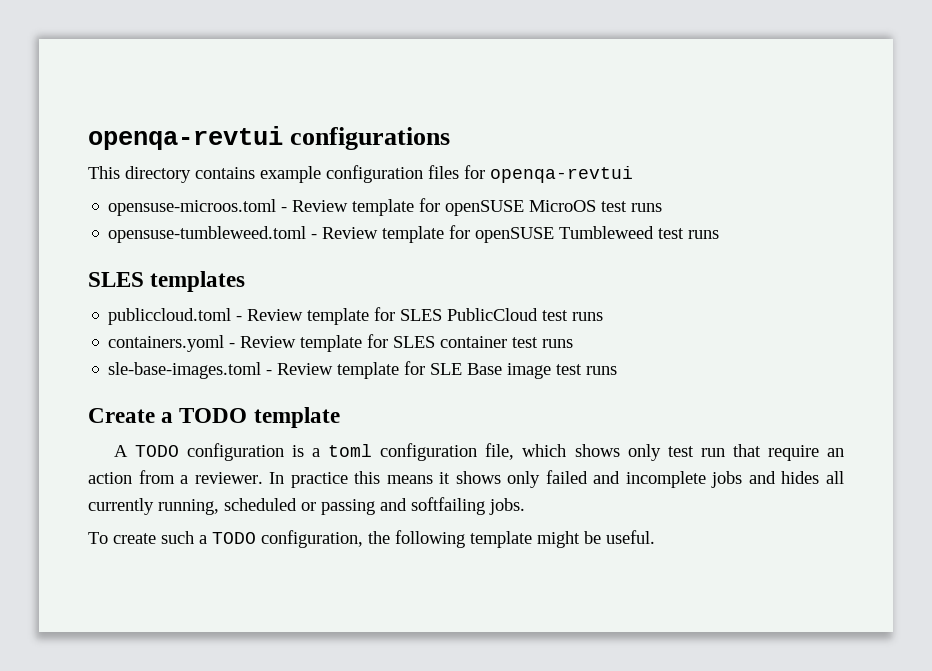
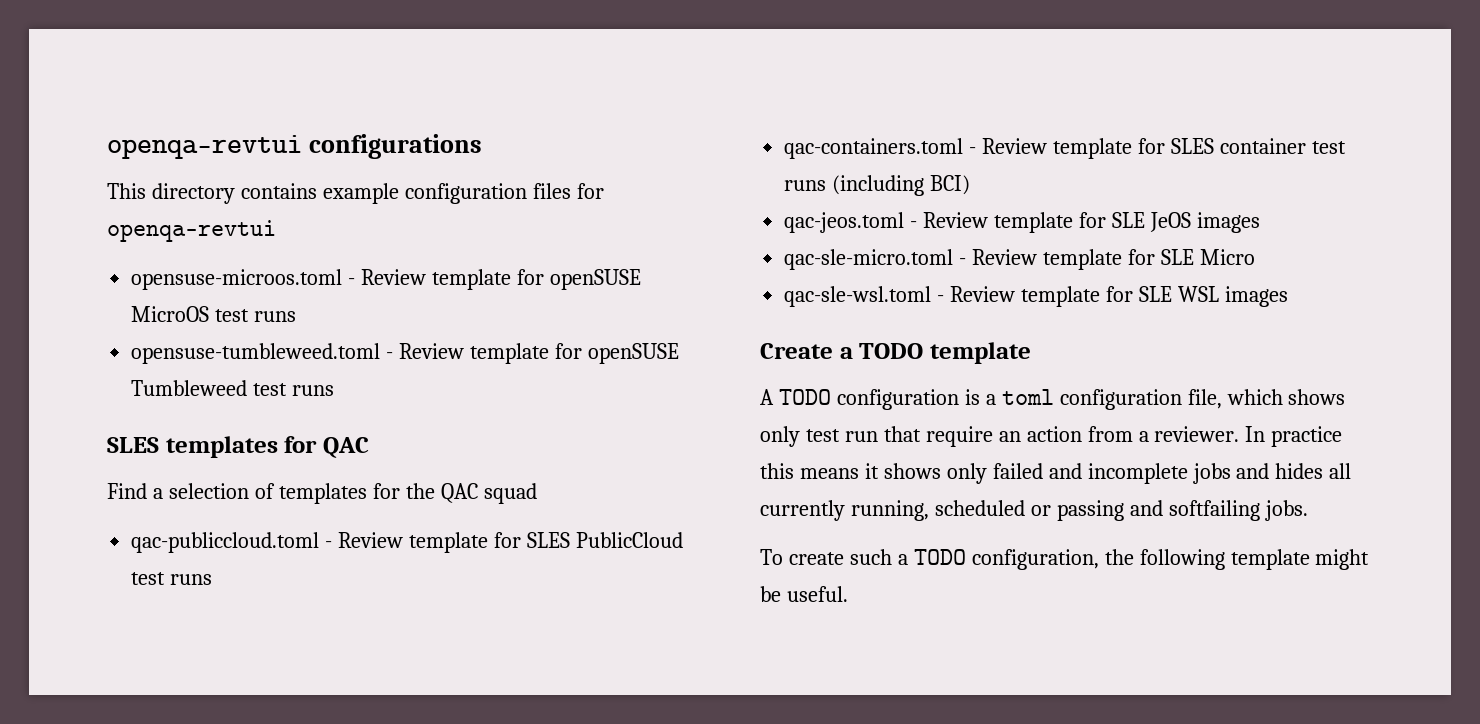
[108,308,232,325] // publiccloud.toml -> [284,436,369,458] [107,483,537,504] [131,532,320,553] for QAC // Find a selection of templates for the QAC squad // qac-publiccloud.toml
[108,335,225,352] containers.yoml -> [784,138,964,159] qac-containers.toml
[108,361,618,379] // sle-base-images.toml - Review template for SLE Base image test runs -> [832,175,971,196] [784,212,1260,233] [784,249,1255,270] [784,286,1288,307] (including BCI) // qac-jeos.toml - Review template for SLE JeOS images // qac-sle-micro.toml - Review template for SLE Micro // qac-sle-wsl.toml - Review template for SLE WSL images

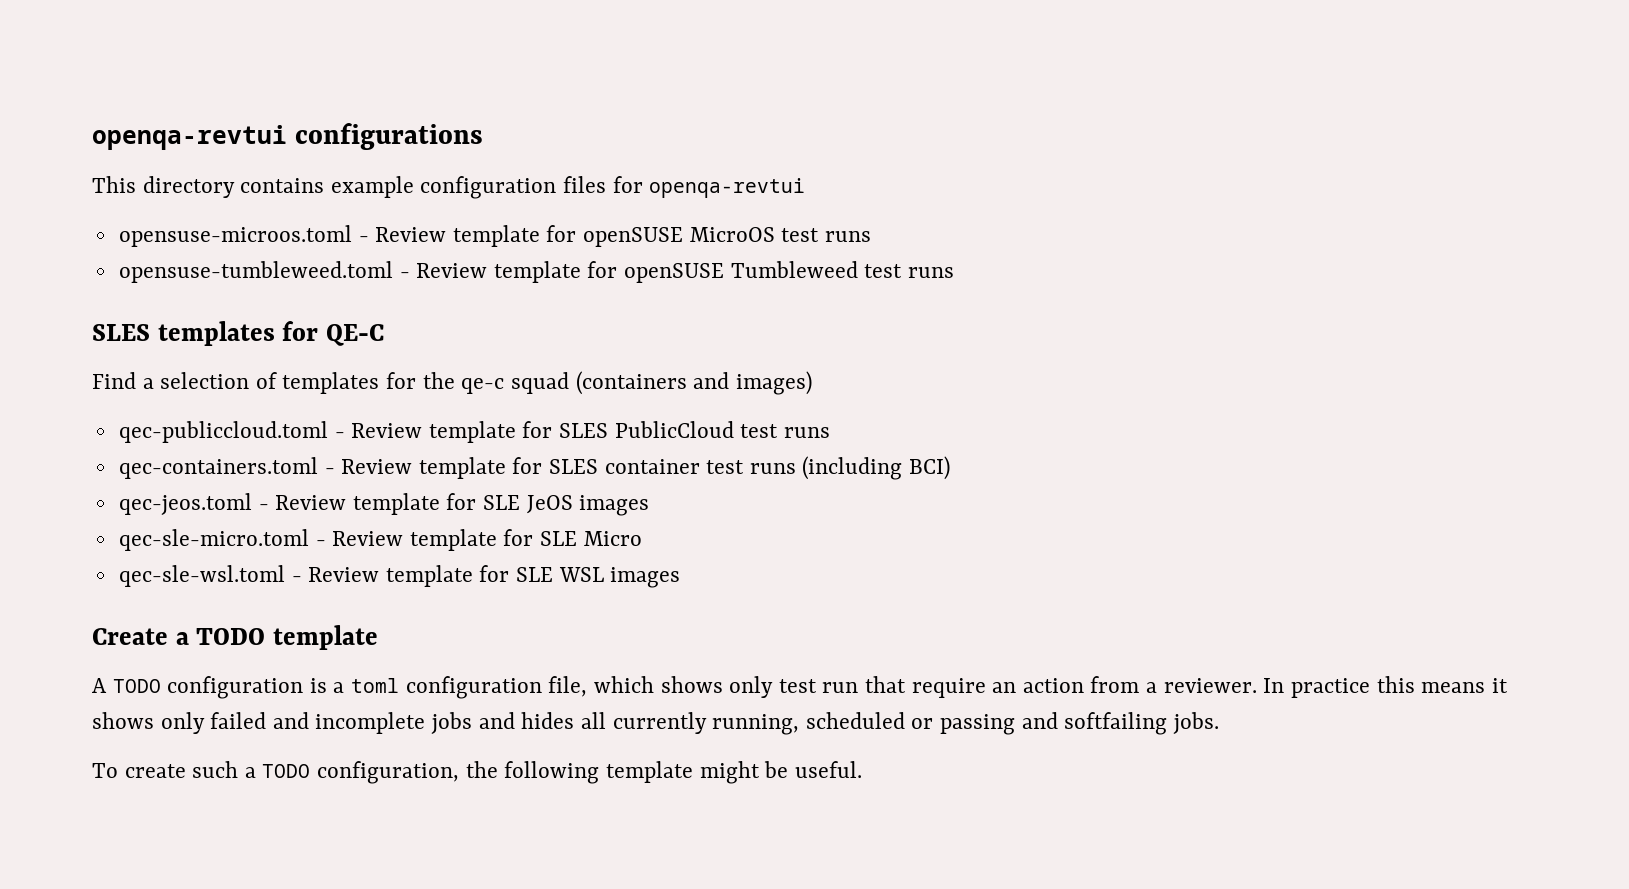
[322,437,369,458] QAC -> [326,324,385,346] QE-C
[440,483,478,503] QAC -> [461,378,505,394] qe-c
[131,532,320,553] // qac-publiccloud.toml -> [575,371,812,395] [118,421,328,443] (containers and images) // qec-publiccloud.toml
[784,138,964,159] qac-containers.toml -> [118,457,318,479] qec-containers.toml
[784,212,905,233] qac-jeos.toml -> [118,493,252,515] qec-jeos.toml
[784,249,954,270] qac-sle-micro.toml -> [118,529,309,551] qec-sle-micro.toml
[784,286,932,307] qac-sle-wsl.toml -> [118,565,285,587] qec-sle-wsl.toml

